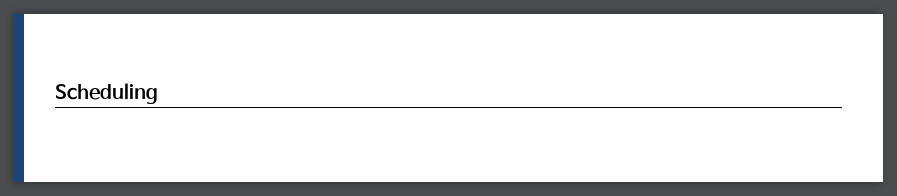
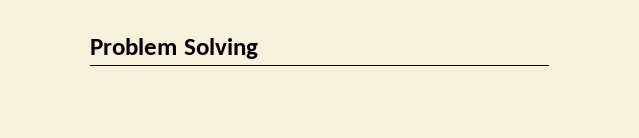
[55,83,158,104] Scheduling -> [90,38,258,59] Problem Solving

